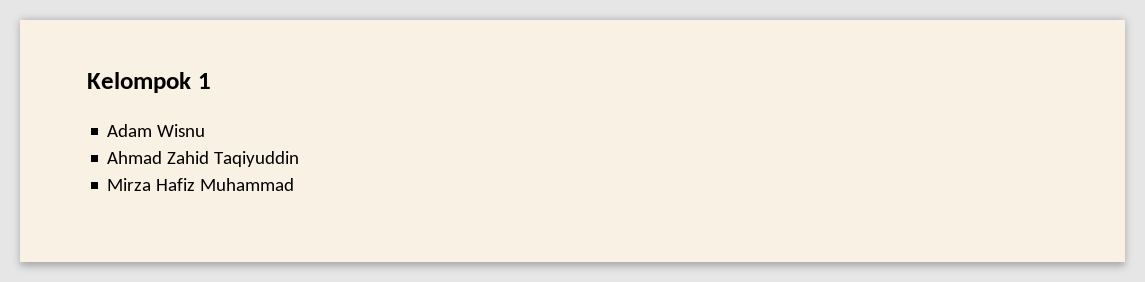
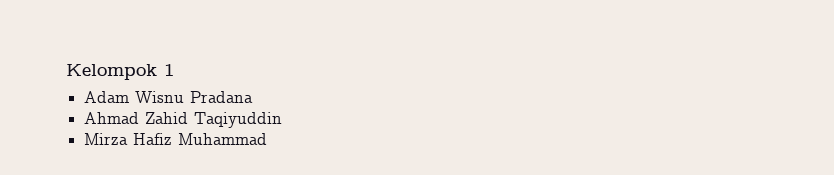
(206, 130) none -> [190,91,254,103] Pradana

